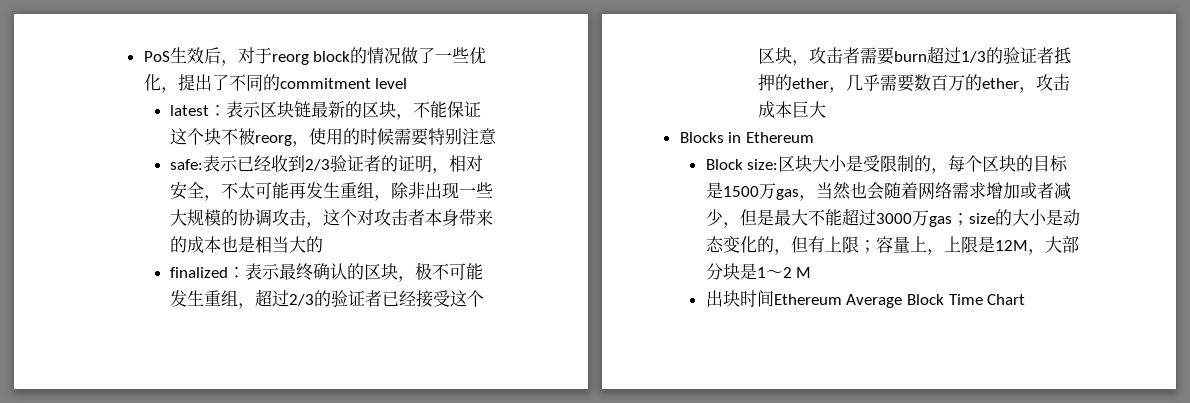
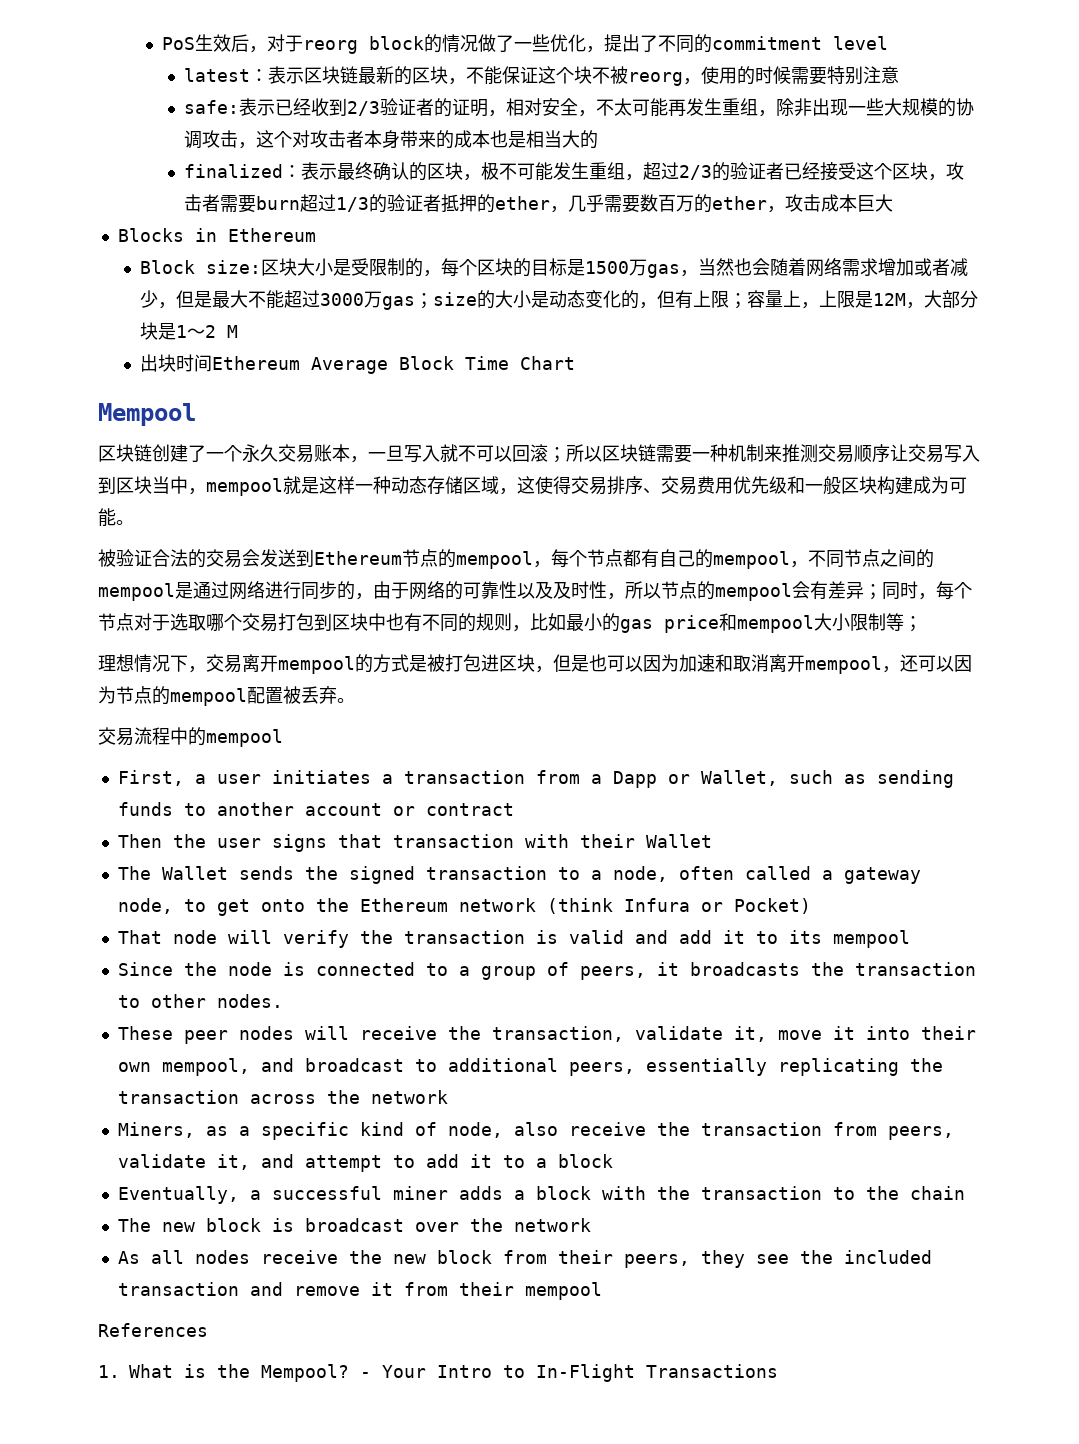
(1026, 299) none -> [98,403,196,426] [98,444,980,463] [98,476,967,496] [98,508,134,527] [98,549,934,569] [98,581,972,601] [98,613,922,633] [98,654,972,674] [98,686,355,706] [98,727,283,747] [117,770,954,788] [117,802,514,816] [117,834,712,852] [117,866,921,884] [117,898,811,916] [117,930,910,948] [117,962,976,980] [117,994,283,1008] [117,1026,976,1044] [117,1058,943,1076] [117,1090,448,1104] [117,1122,954,1140] [117,1154,613,1172] [117,1186,965,1204] [117,1218,591,1232] [117,1250,932,1268] [117,1282,602,1300] [98,1323,208,1337] [98,1364,778,1382] // Mempool // 区块链创建了一个永久交易账本，一旦写入就不可以回滚；所以区块链需要一种机制来推测交易顺序让交易写入到区块当中，mempool就是这样一种动态存储区域，这使得交易排序、交易费用优先级和一般区块构建成为可能。 // 被验证合法的交易会发送到Ethereum节点的mempool，每个节点都有自己的mempool，不同节点之间的mempool是通过网络进行同步的，由于网络的可靠性以及及时性，所以节点的mempool会有差异；同时，每个节点对于选取哪个交易打包到区块中也有不同的规则，比如最小的gas price和mempool大小限制等； // 理想情况下，交易离开mempool的方式是被打包进区块，但是也可以因为加速和取消离开mempool，还可以因为节点的mempool配置被丢弃。 // 交易流程中的mempool // First, a user initiates a transaction from a Dapp or Wallet, such as sending funds to another account or contract // Then the user signs that transaction with their Wallet // The Wallet sends the signed transaction to a node, often called a gateway node, to get onto the Ethereum network (think Infura or Pocket) // That node will verify the transaction is valid and add it to its mempool // Since the node is connected to a group of peers, it broadcasts the transaction to other nodes. // These peer nodes will receive the transaction, validate it, move it into their own mempool, and broadcast to additional peers, essentially replicating the transaction across the network // Miners, as a specific kind of node, also receive the transaction from peers, validate it, and attempt to add it to a block // Eventually, a successful miner adds a block with the transaction to the chain // The new block is broadcast over the network // As all nodes receive the new block from their peers, they see the included transaction and remove it from their mempool // References // 1. What is the Mempool? - Your Intro to In-Flight Transactions

